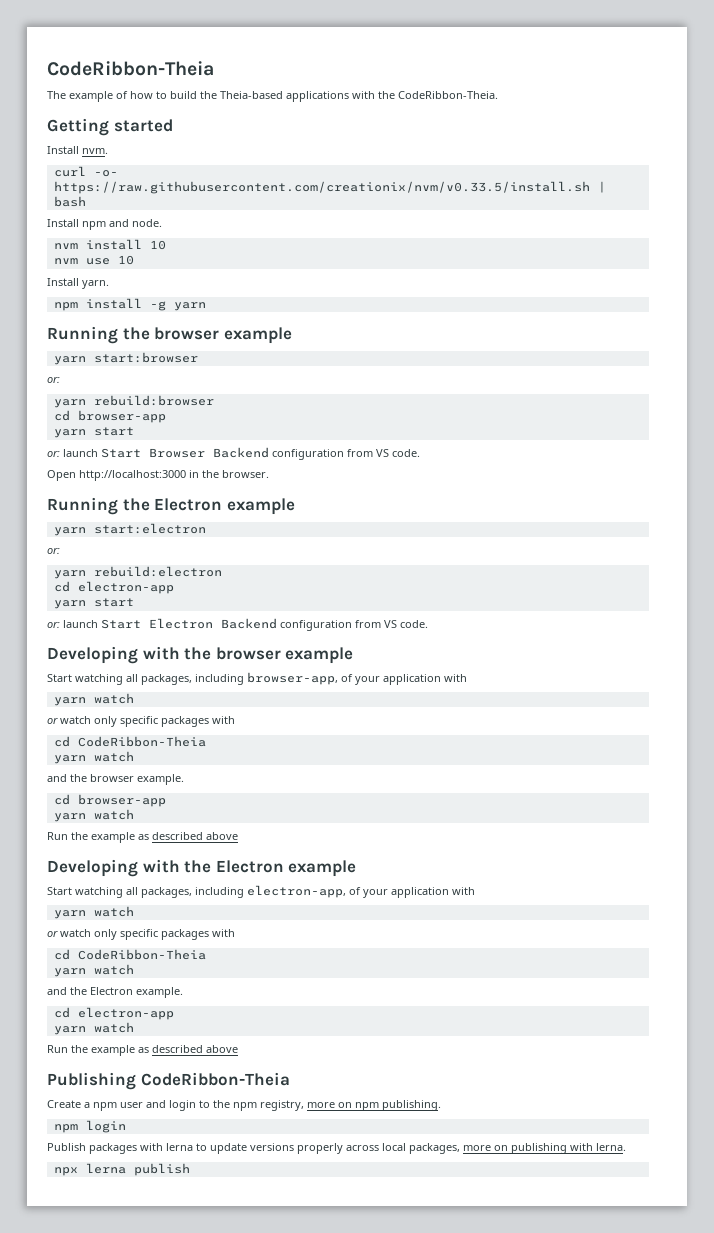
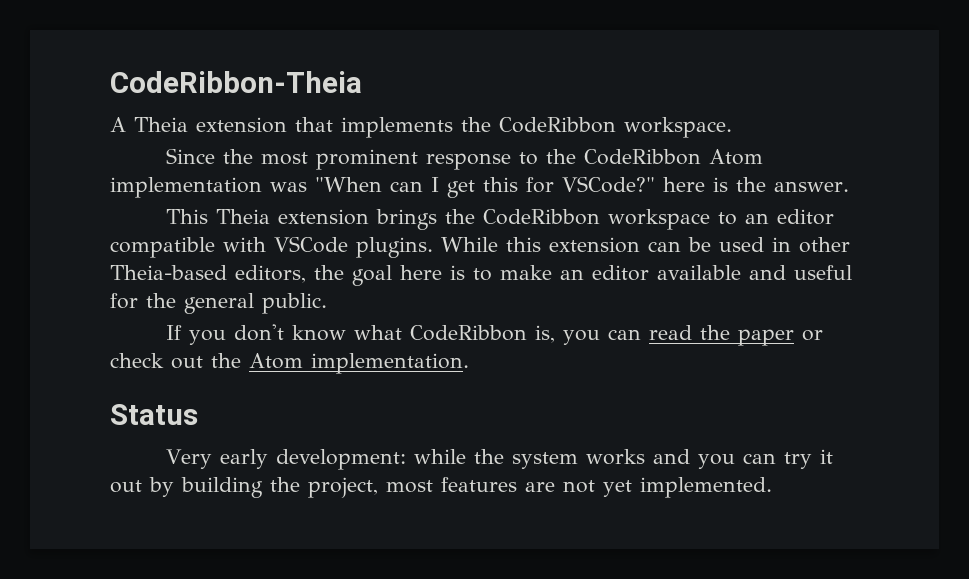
[47,61,214,76] [47,91,498,102] [47,118,173,136] [47,146,108,154] [53,166,118,177] [53,181,606,194] [53,196,86,207] [47,219,162,230] [53,239,166,250] [53,255,134,265] [47,278,109,289] [53,298,206,311] [47,326,292,344] [53,352,198,365] [47,376,60,383] [53,395,214,408] [53,410,166,423] [53,427,134,438] [47,447,420,460] [47,470,269,481] [47,497,295,515] [53,523,206,536] [47,547,60,554] [53,566,222,579] [53,581,174,594] [53,598,134,609] [47,618,428,631] [47,646,354,664] [47,672,467,685] [53,693,134,706] [47,716,235,727] [53,736,206,747] [53,751,134,764] [47,774,184,785] [53,794,166,807] [53,809,134,822] [47,832,238,843] [47,859,357,877] [47,885,475,898] [53,906,134,919] [47,929,235,940] [53,949,206,960] [53,964,134,977] [47,987,183,998] [53,1007,174,1020] [53,1022,134,1035] [47,1045,238,1056] [47,1072,290,1090] [47,1100,441,1111] [53,1120,126,1133] [47,1143,626,1154] [53,1163,190,1176] CodeRibbon-Theia // The example of how to build the Theia-based applications with the CodeRibbon-Theia. // Getting started // Install nvm. // curl -o- https://raw.githubusercontent.com/creationix/nvm/v0.33.5/install.sh | bash // Install npm and node. // nvm install 10 // nvm use 10 // Install yarn. // npm install -g yarn // Running the browser example // yarn start:browser // or: // yarn rebuild:browser // cd browser-app // yarn start // or: launch Start Browser Backend configuration from VS code. // Open http://localhost:3000 in the browser. // Running the Electron example // yarn start:electron // or: // yarn rebuild:electron // cd electron-app // yarn start // or: launch Start Electron Backend configuration from VS code. // Developing with the browser example // Start watching all packages, including browser-app, of your application with // yarn watch // or watch only specific packages with // cd CodeRibbon-Theia // yarn watch // and the browser example. // cd browser-app // yarn watch // Run the example as described above // Developing with the Electron example // Start watching all packages, including electron-app, of your application with // yarn watch // or watch only specific packages with // cd CodeRibbon-Theia // yarn watch // and the Electron example. // cd electron-app // yarn watch // Run the example as described above // Publishing CodeRibbon-Theia // Create a npm user and login to the npm registry, more on npm publishing. // npm login // Publish packages with lerna to update versions properly across local packages, more on publishing with lerna. // npx lerna publish -> [110,71,362,93] [110,117,732,138] [165,148,763,170] [110,176,849,198] [165,209,834,230] [110,236,850,258] [110,265,852,286] [110,293,327,314] [165,324,823,346] [110,353,469,374] [110,404,198,425] [165,449,833,470] [110,477,772,498] CodeRibbon-Theia // A Theia extension that implements the CodeRibbon workspace. // Since the most prominent response to the CodeRibbon Atom implementation was "When can I get this for VSCode?" here is the answer. // This Theia extension brings the CodeRibbon workspace to an editor compatible with VSCode plugins. While this extension can be used in other Theia-based editors, the goal here is to make an editor available and useful for the general public. // If you don't know what CodeRibbon is, you can read the paper or check out the Atom implementation. // Status // Very early development: while the system works and you can try it out by building the project, most features are not yet implemented.

